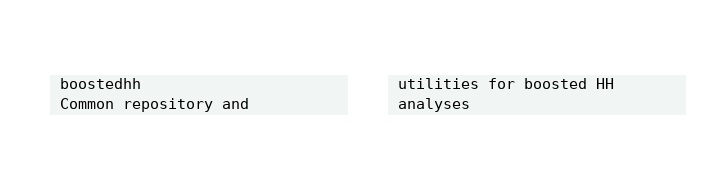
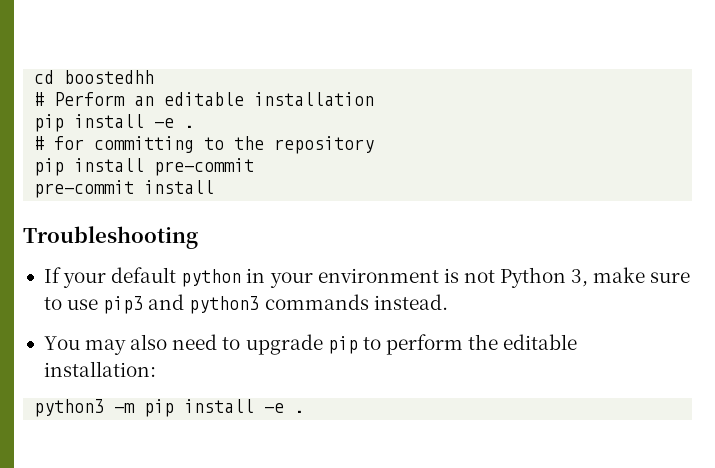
(59, 83) none -> [34,70,55,84] cd
[59,98,249,112] [397,78,614,89] [397,98,470,112] Common repository and utilities for boosted HH analyses -> [34,92,375,106] [34,114,195,132] [34,136,375,154] [34,158,255,176] [34,180,215,198] [23,226,198,249] [43,267,691,288] [43,294,448,314] [43,334,578,355] [43,361,156,377] [34,399,305,417] # Perform an editable installation // pip install -e . // # for committing to the repository // pip install pre-commit // pre-commit install // Troubleshooting // If your default python in your environment is not Python 3, make sure to use pip3 and python3 commands instead. // You may also need to upgrade pip to perform the editable installation: // python3 -m pip install -e .

